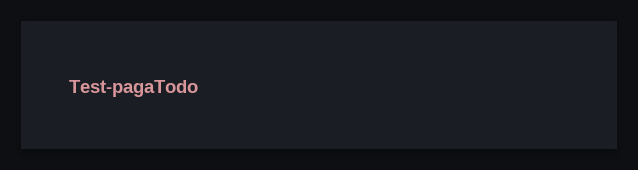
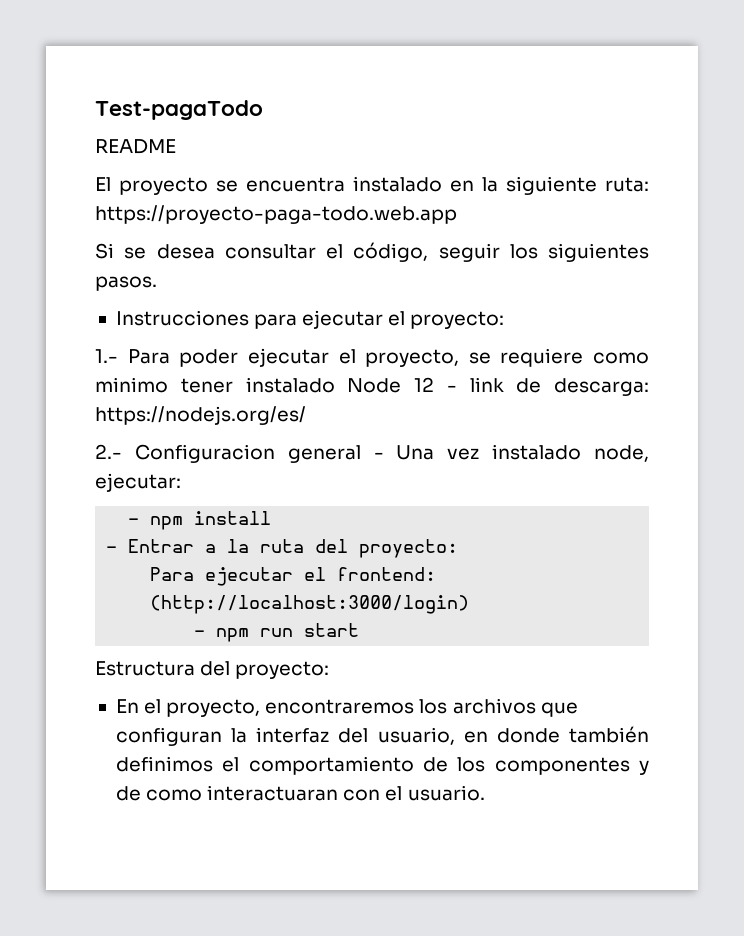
(198, 88) none -> [95,139,176,154] [95,176,649,195] [95,205,457,224] [95,242,649,262] [95,276,157,291] [115,310,505,329] [95,348,649,367] [95,377,649,396] [95,406,306,425] [95,444,650,463] [95,473,181,492] [128,511,272,530] [106,539,459,558] [150,567,437,586] [150,595,470,614] [194,623,360,642] [95,661,330,679] [115,698,578,717] [115,726,649,746] [115,756,650,775] [115,785,485,801] // README // El proyecto se encuentra instalado en la siguiente ruta: https://proyecto-paga-todo.web.app // Si se desea consultar el código, seguir los siguientes pasos. // Instrucciones para ejecutar el proyecto: // 1.- Para poder ejecutar el proyecto, se requiere como minimo tener instalado Node 12 - link de descarga: https://nodejs.org/es/ // 2.- Configuracion general - Una vez instalado node, ejecutar: // - npm install // - Entrar a la ruta del proyecto: // Para ejecutar el frontend: (http://localhost:3000/login) // - npm run start // Estructura del proyecto: // En el proyecto, encontraremos los archivos que configuran la interfaz del usuario, en donde también definimos el comportamiento de los componentes y de como interactuaran con el usuario.

